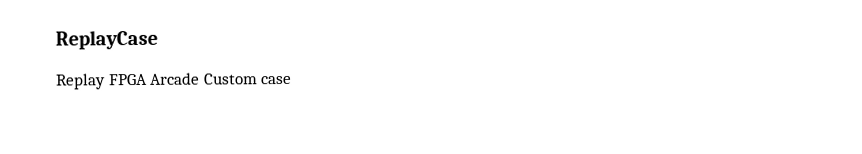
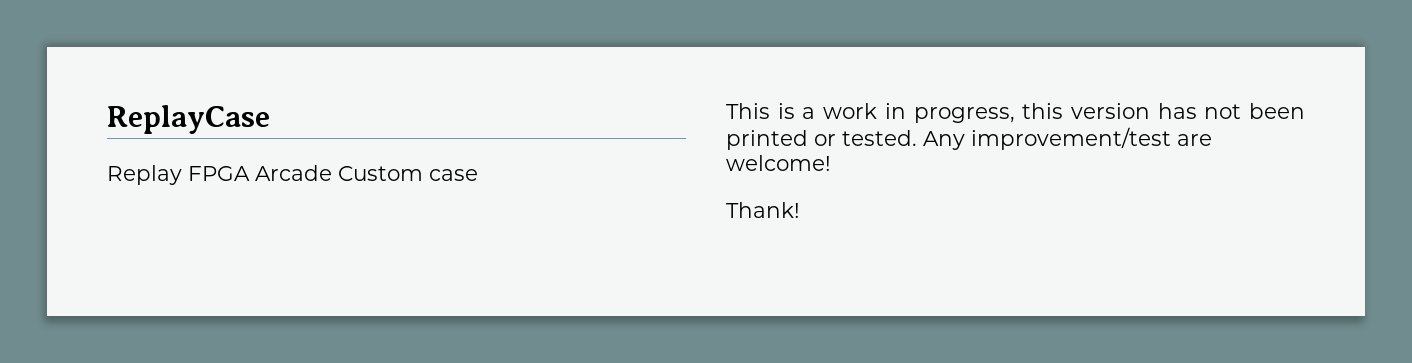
(293, 80) none -> [726,103,1305,123] [726,127,1212,150] [726,155,831,171] [726,202,800,218] // This is a work in progress, this version has not been printed or tested. Any improvement/test are welcome! // Thank!

